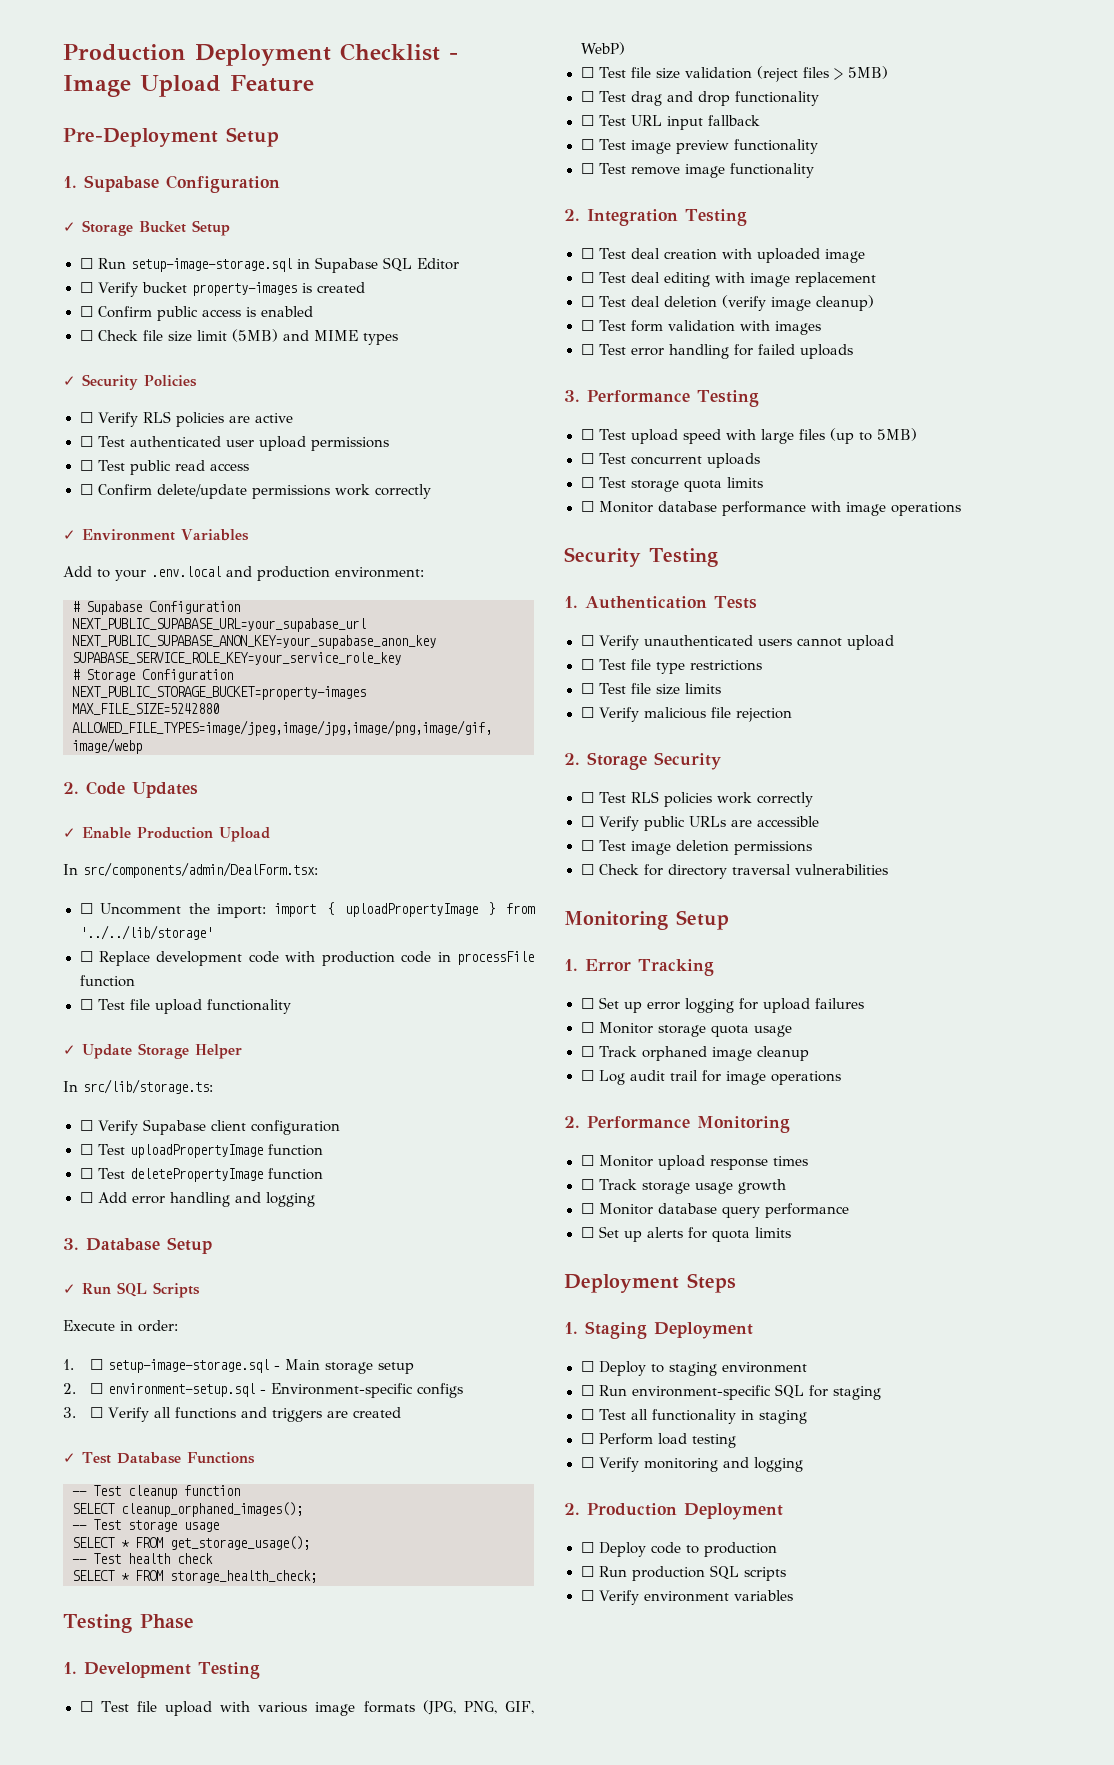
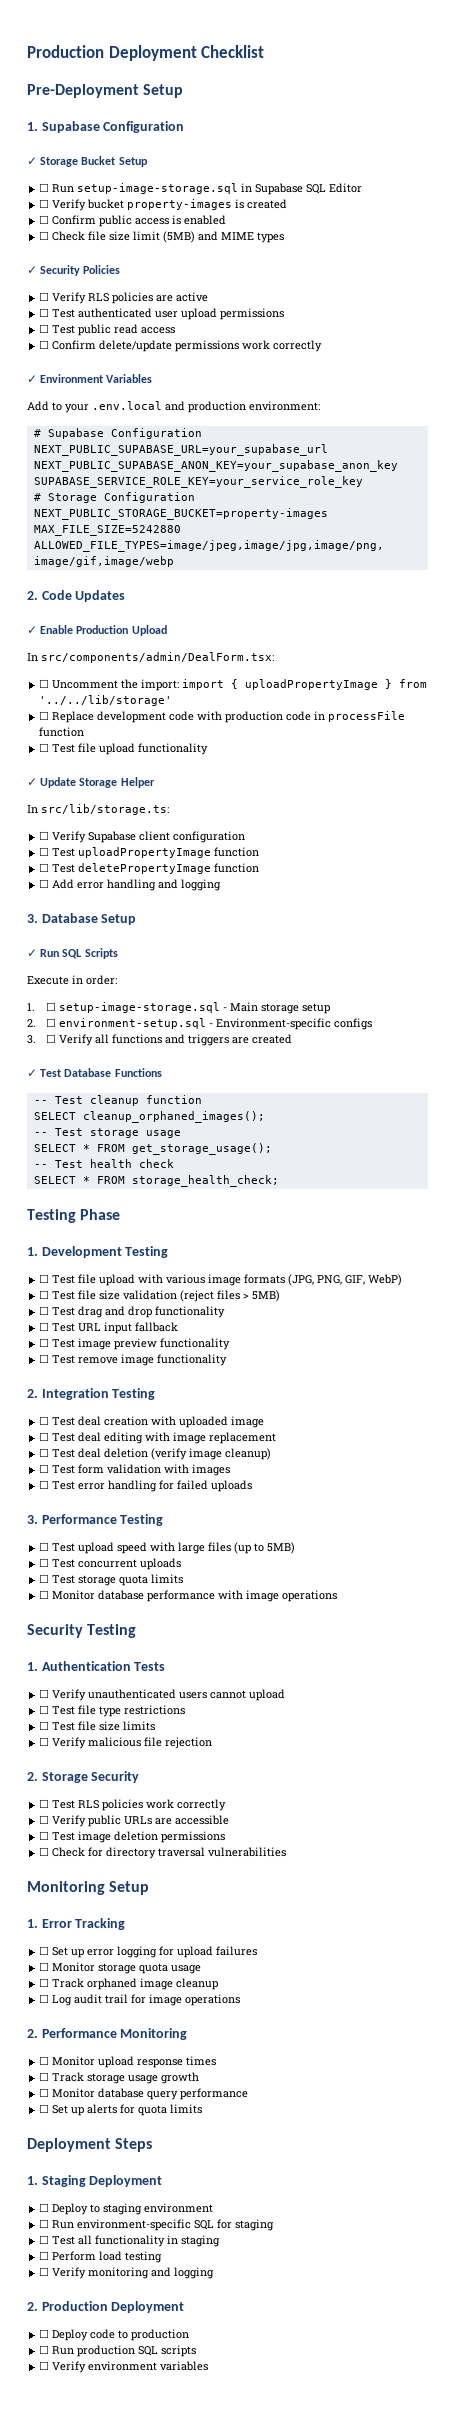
[449,53,458,60] [63,75,314,97] - Image Upload Feature -> (265, 51) none

